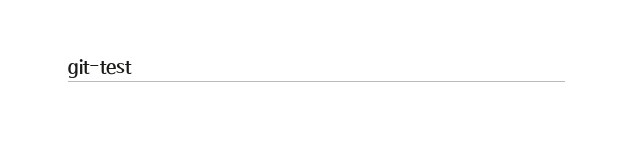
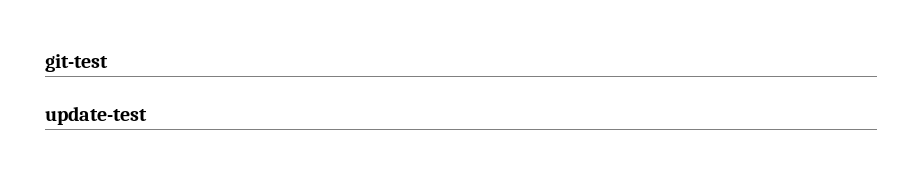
(132, 68) none -> [45,106,147,125] // update-test

